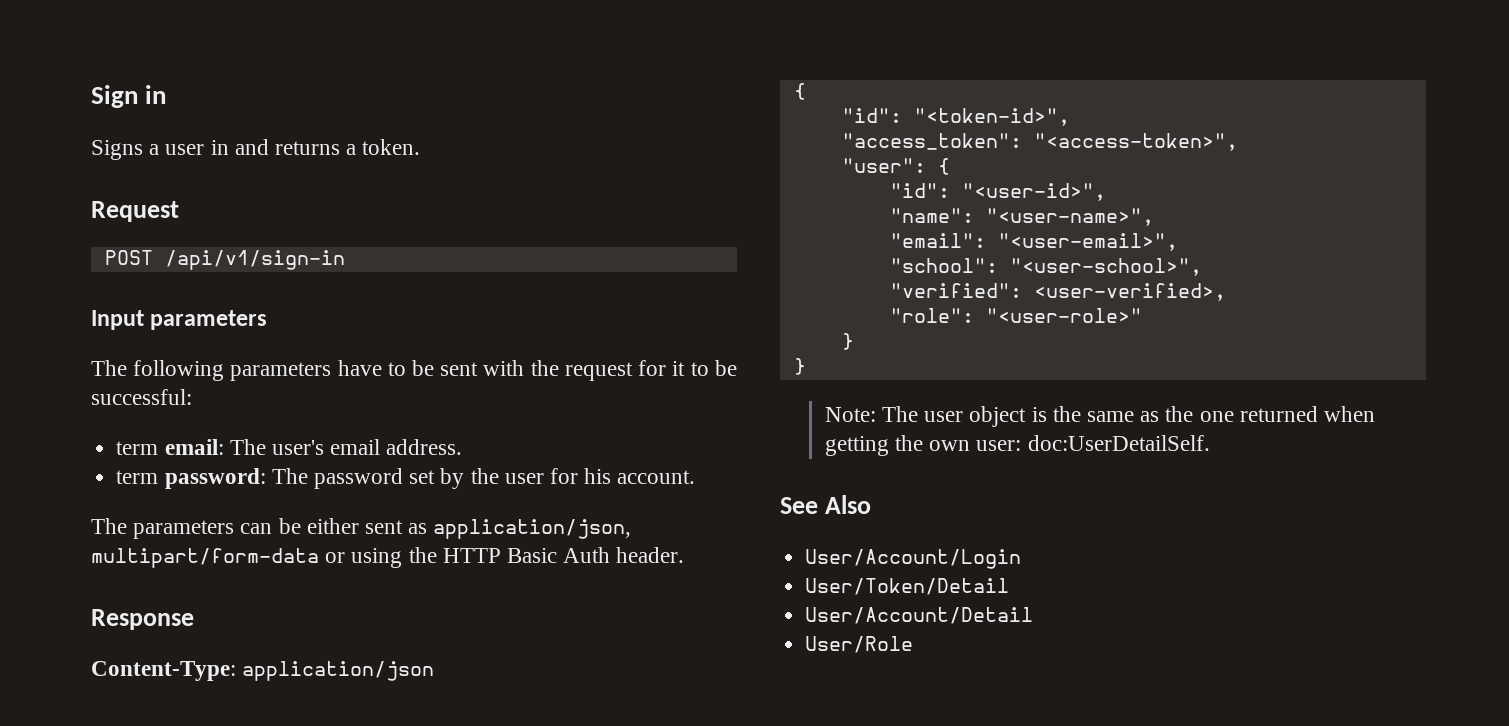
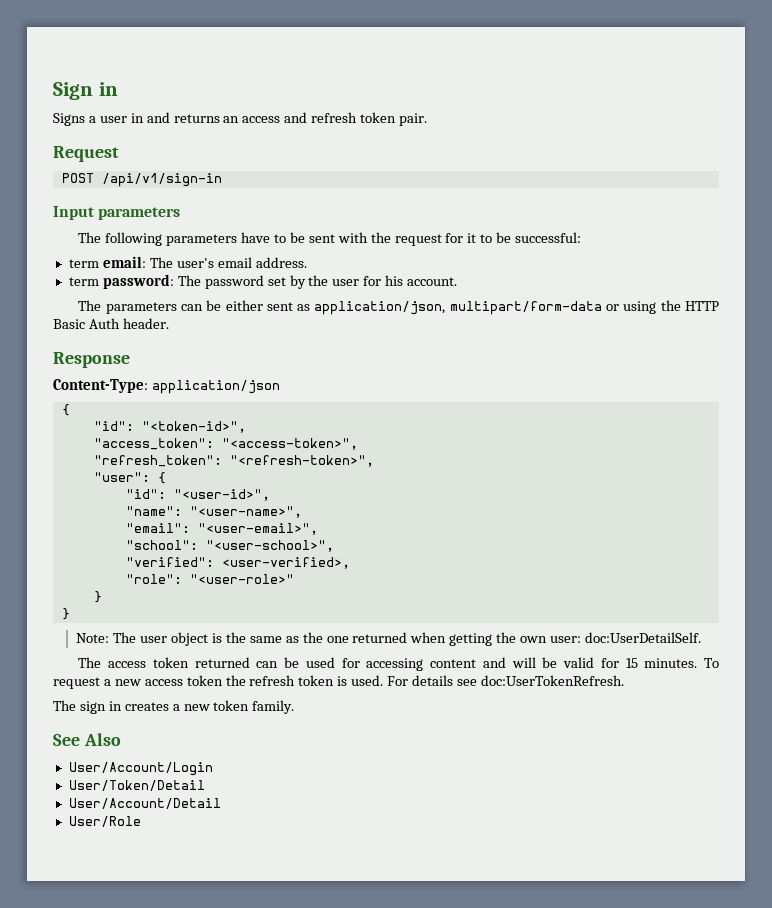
[346,139,421,155] a token. -> [223,112,428,126] an access and refresh token pair.
(1238, 142) none -> [93,455,374,467] // "refresh_token": "<refresh-token>",
(1210, 443) none -> [78,657,719,671] [53,675,624,689] [53,700,295,714] // The access token returned can be used for accessing content and will be valid for 15 minutes. To request a new access token the refresh token is used. For details see doc:UserTokenRefresh. // The sign in creates a new token family.

